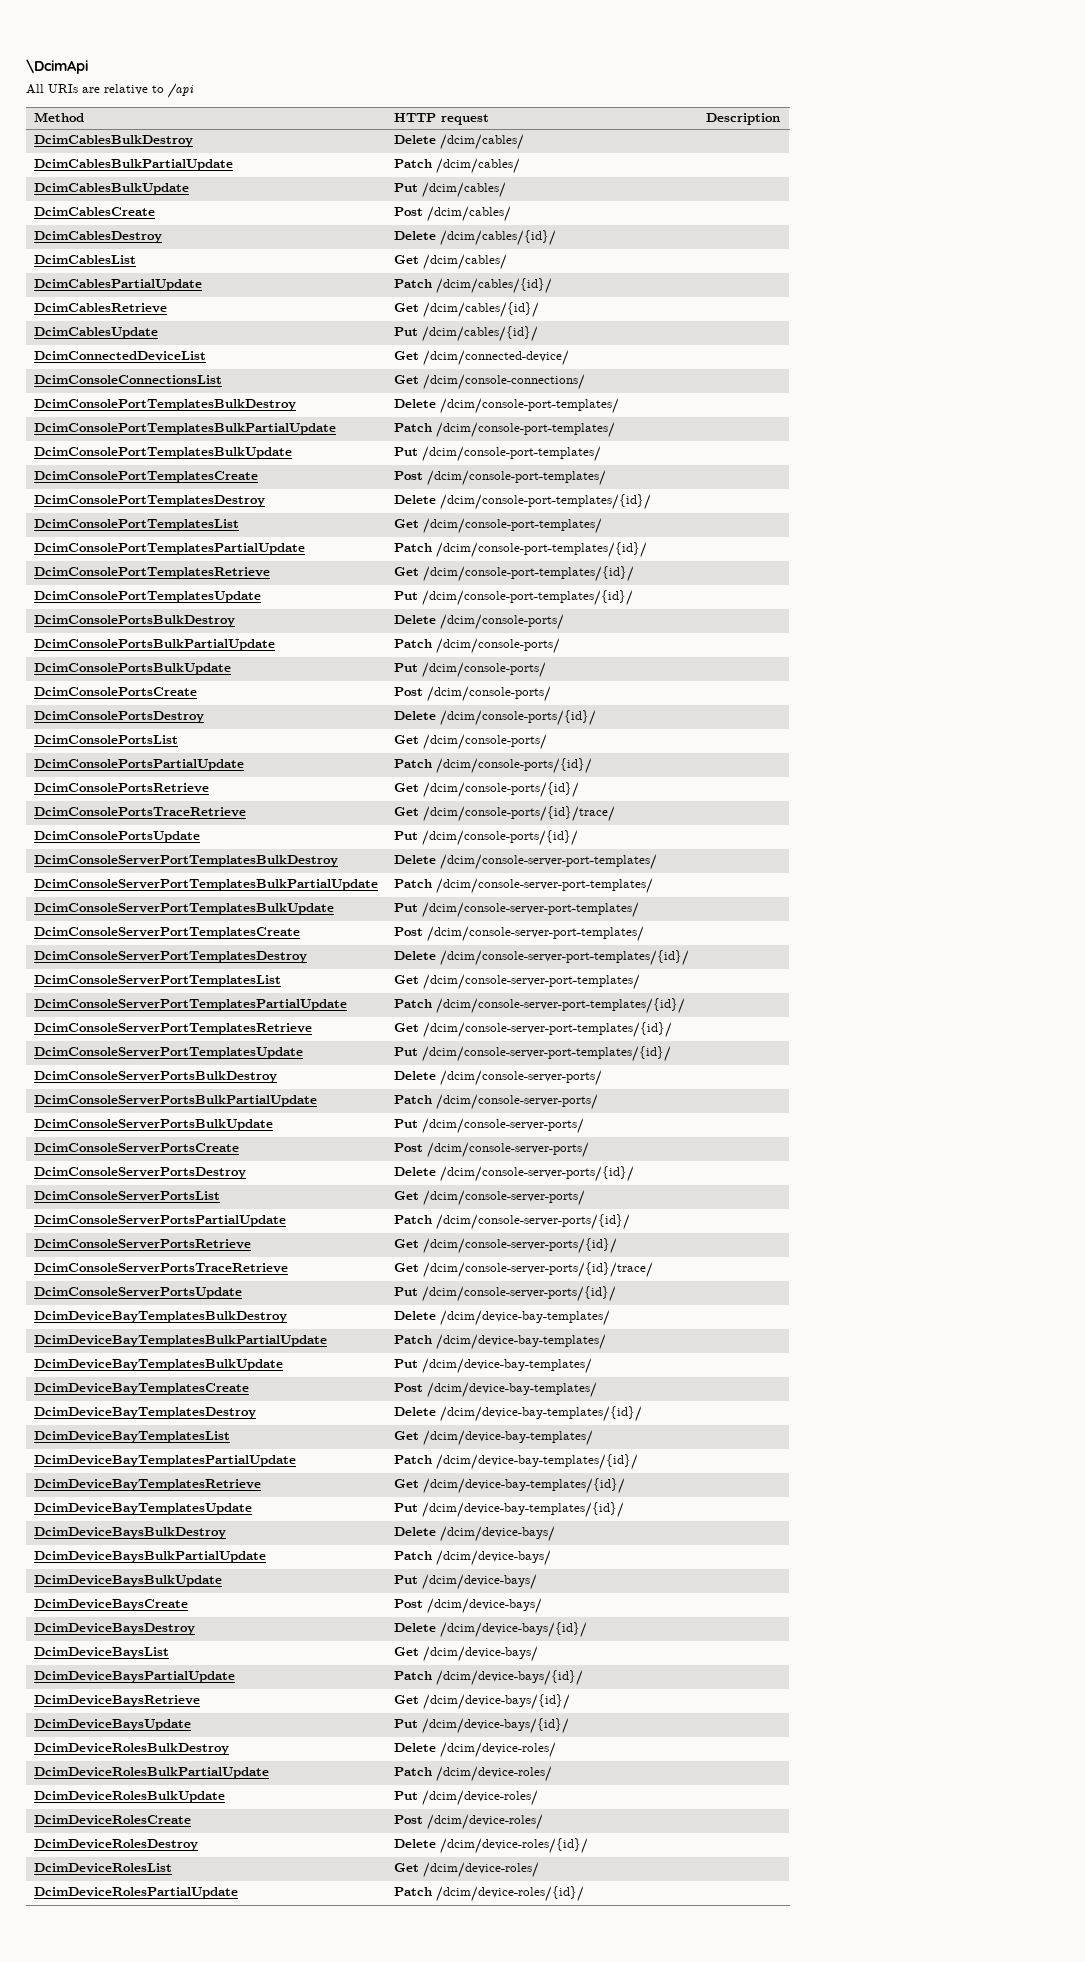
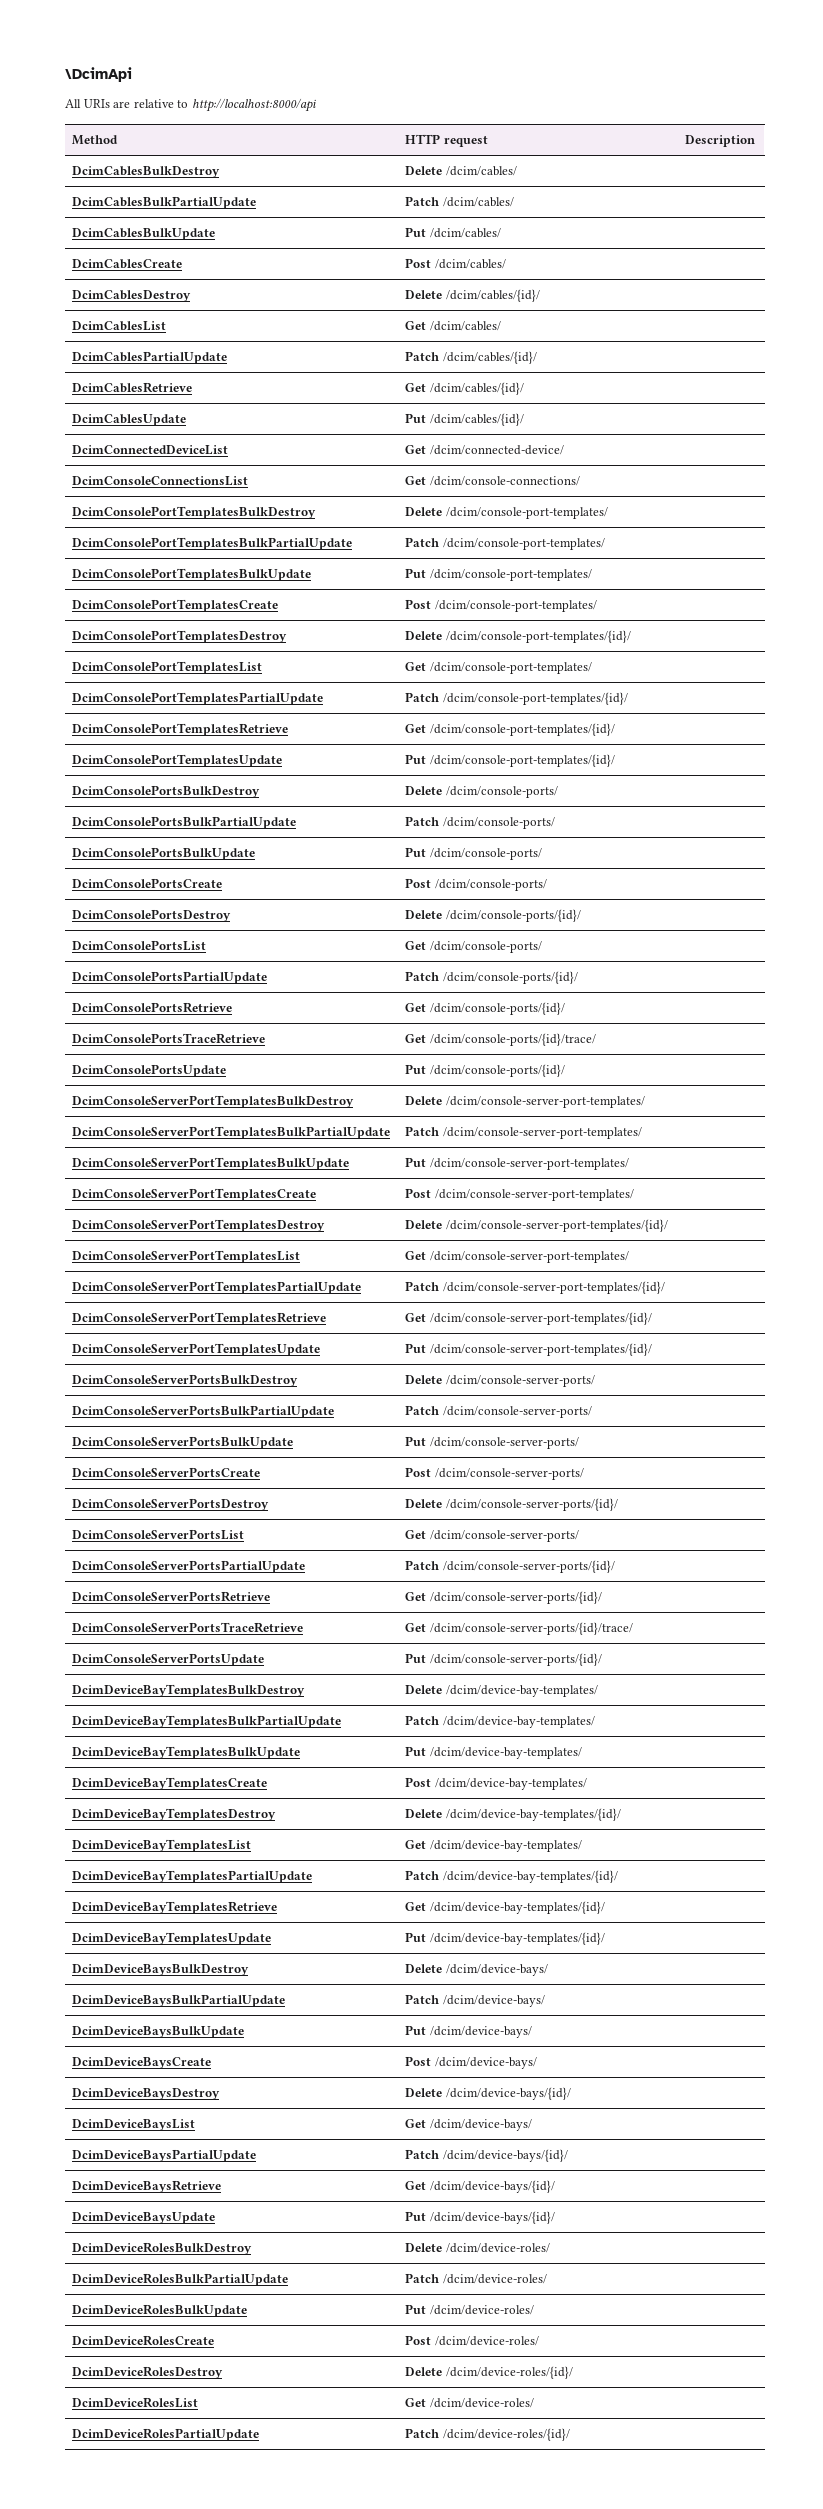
[168,83,194,98] /api -> [191,98,316,112] http://localhost:8000/api

